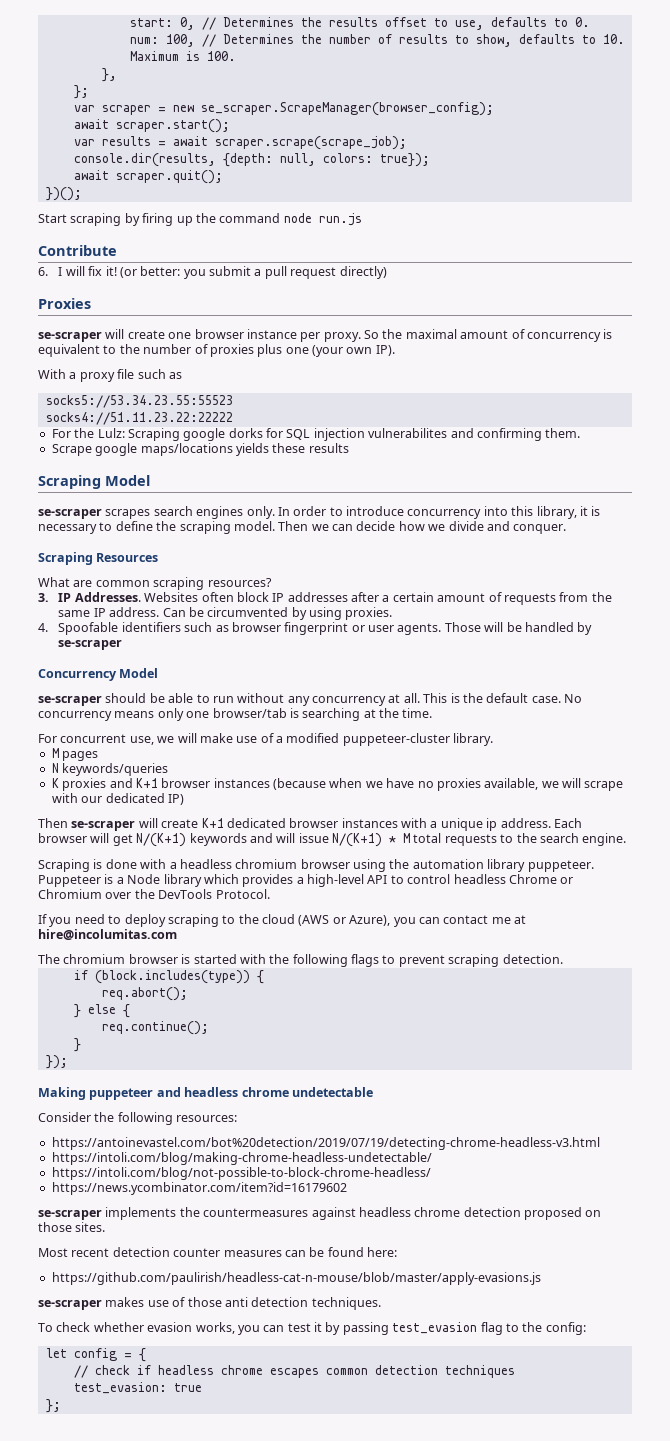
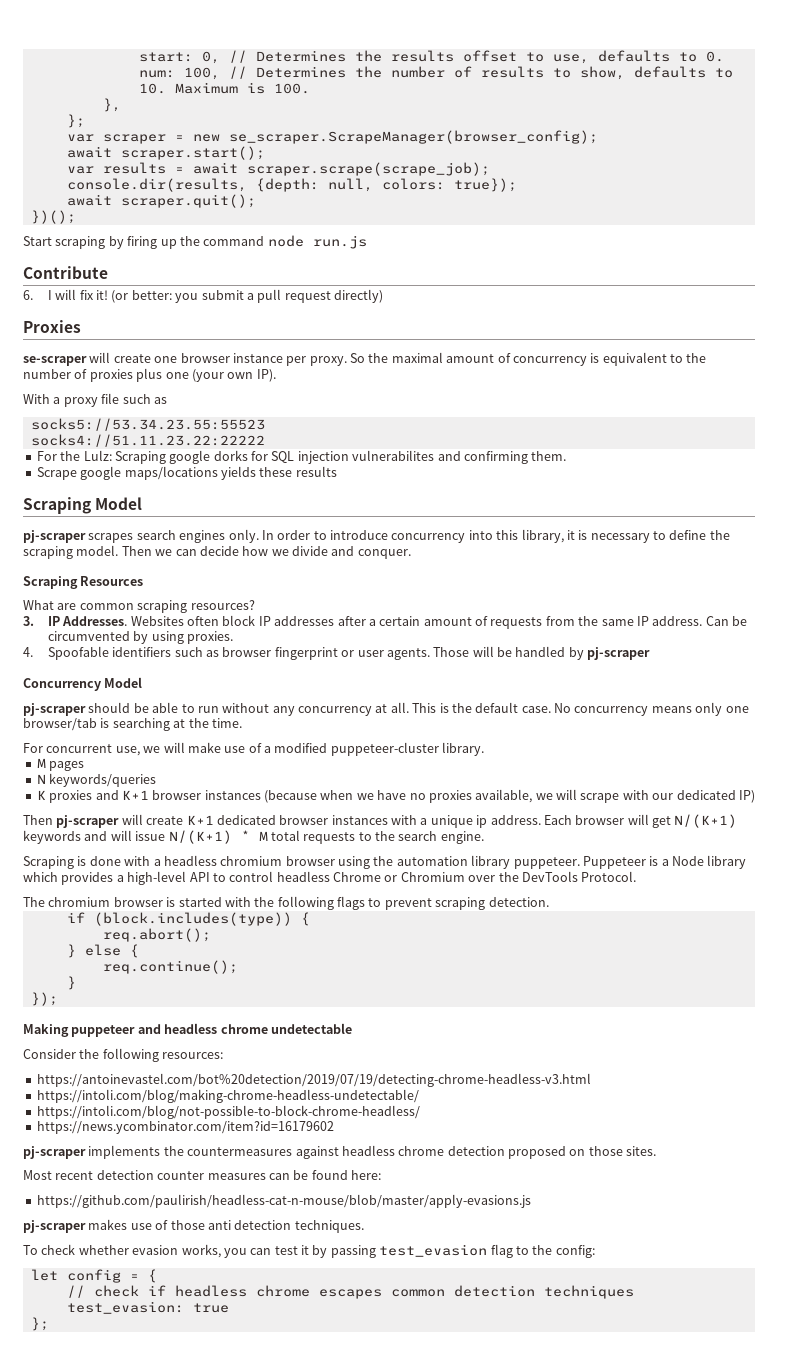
[38,509,102,519] se-scraper -> [23,530,86,543] pj-scraper
[58,640,123,650] se-scraper -> [587,647,651,660] pj-scraper
[38,696,102,706] se-scraper -> [23,703,86,716] pj-scraper
[71,821,136,831] se-scraper -> [56,815,120,828] pj-scraper
[38,914,526,927] [38,929,177,940] // If you need to deploy scraping to the cloud (AWS or Azure), you can contact me at hire@incolumitas.com -> (637, 876) none
[38,1210,102,1220] se-scraper -> [23,1146,86,1159] pj-scraper
[38,1300,102,1310] se-scraper -> [23,1220,86,1233] pj-scraper

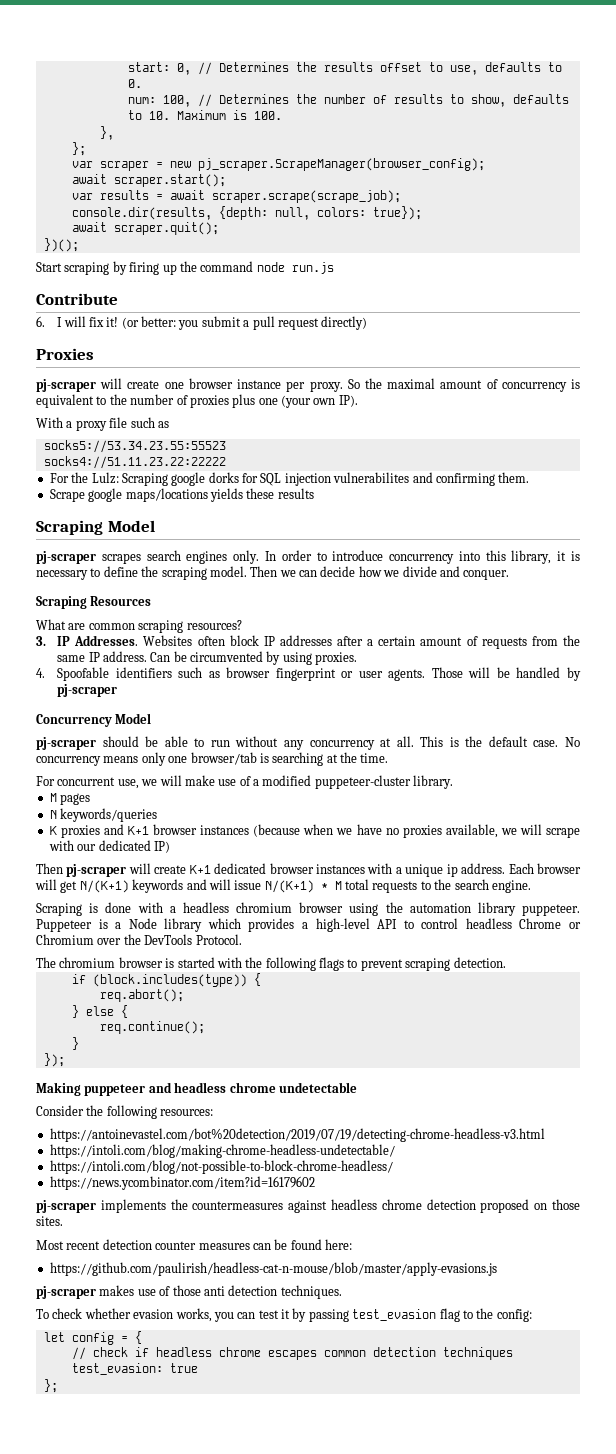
[228,130,598,144] se_scraper.ScrapeManager(browser_config); -> [197,158,485,171] pj_scraper.ScrapeManager(browser_config);
[23,356,87,366] se-scraper -> [36,379,96,392] pj-scraper

